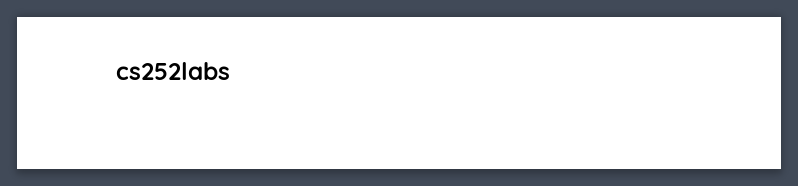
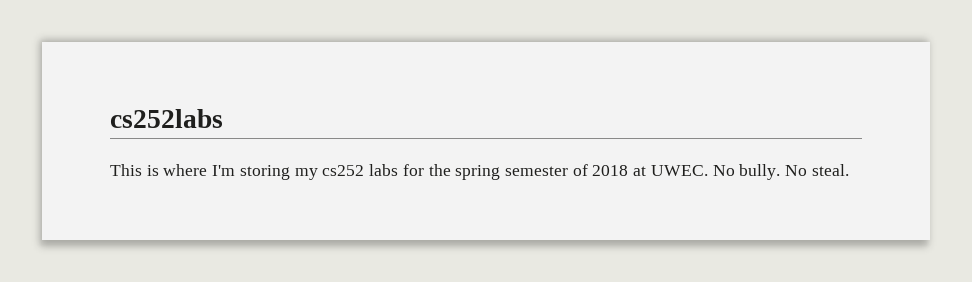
(230, 71) none -> [110,164,849,180] // This is where I'm storing my cs252 labs for the spring semester of 2018 at UWEC. No bully. No steal.

